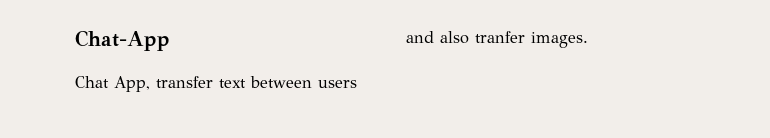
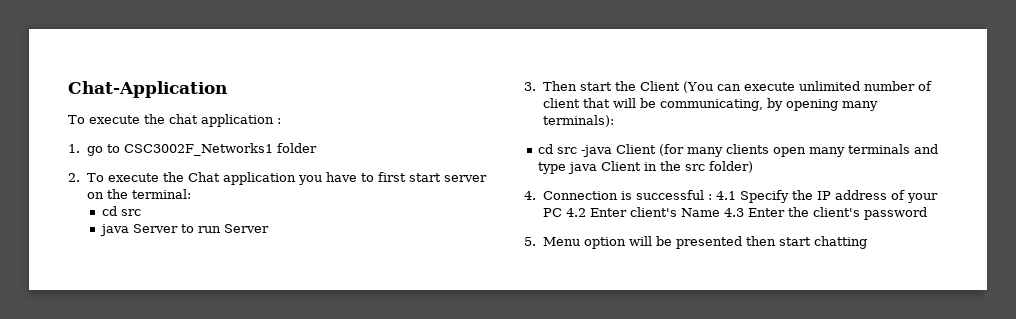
[75,30,170,51] [75,76,357,92] [406,31,588,48] Chat-App // Chat App, transfer text between users and also tranfer images. -> [68,81,227,98] [68,114,281,127] [68,143,318,156] [68,172,488,185] [87,189,192,199] [101,206,141,216] [99,224,269,236] [524,81,933,93] [543,98,879,111] [543,115,615,127] [538,144,939,157] [538,161,754,174] [524,190,939,203] [543,207,928,220] [524,236,868,249] Chat-Application // To execute the chat application : // 1. go to CSC3002F_Networks1 folder // 2. To execute the Chat application you have to first start server on the terminal: // cd src // java Server to run Server // 3. Then start the Client (You can execute unlimited number of client that will be communicating, by opening many terminals): // cd src -java Client (for many clients open many terminals and type java Client in the src folder) // 4. Connection is successful : 4.1 Specify the IP address of your PC 4.2 Enter client's Name 4.3 Enter the client's password // 5. Menu option will be presented then start chatting

